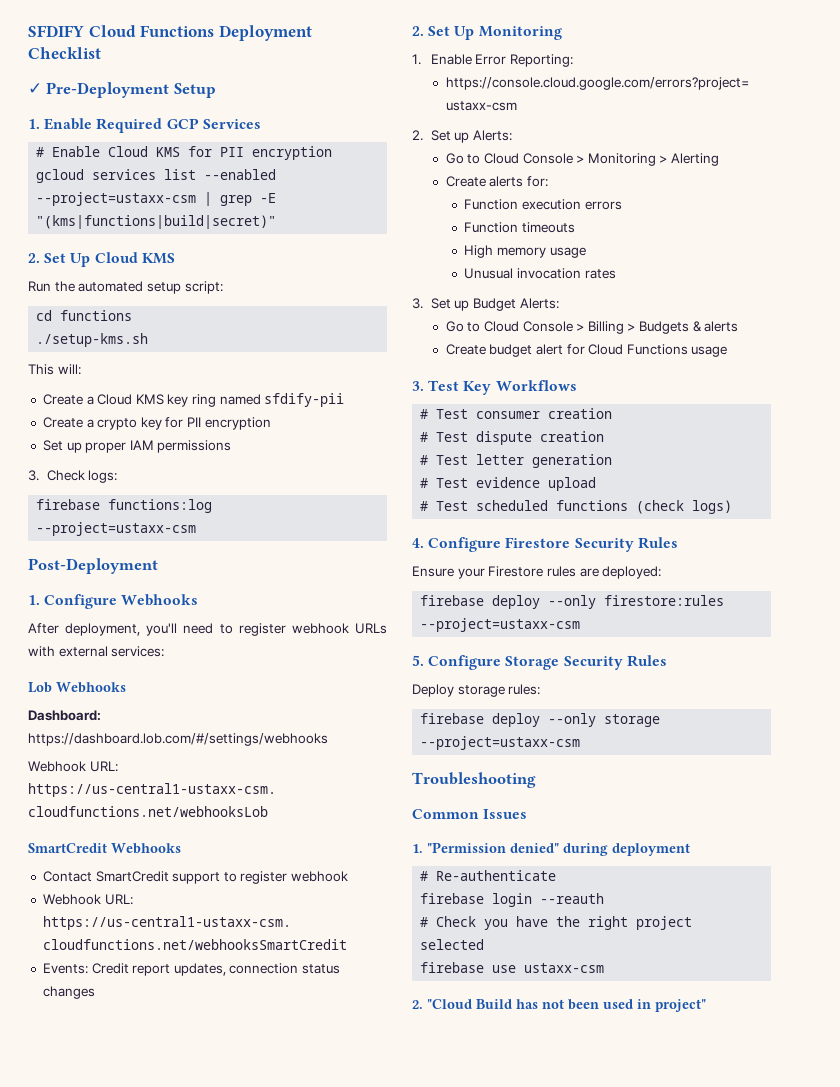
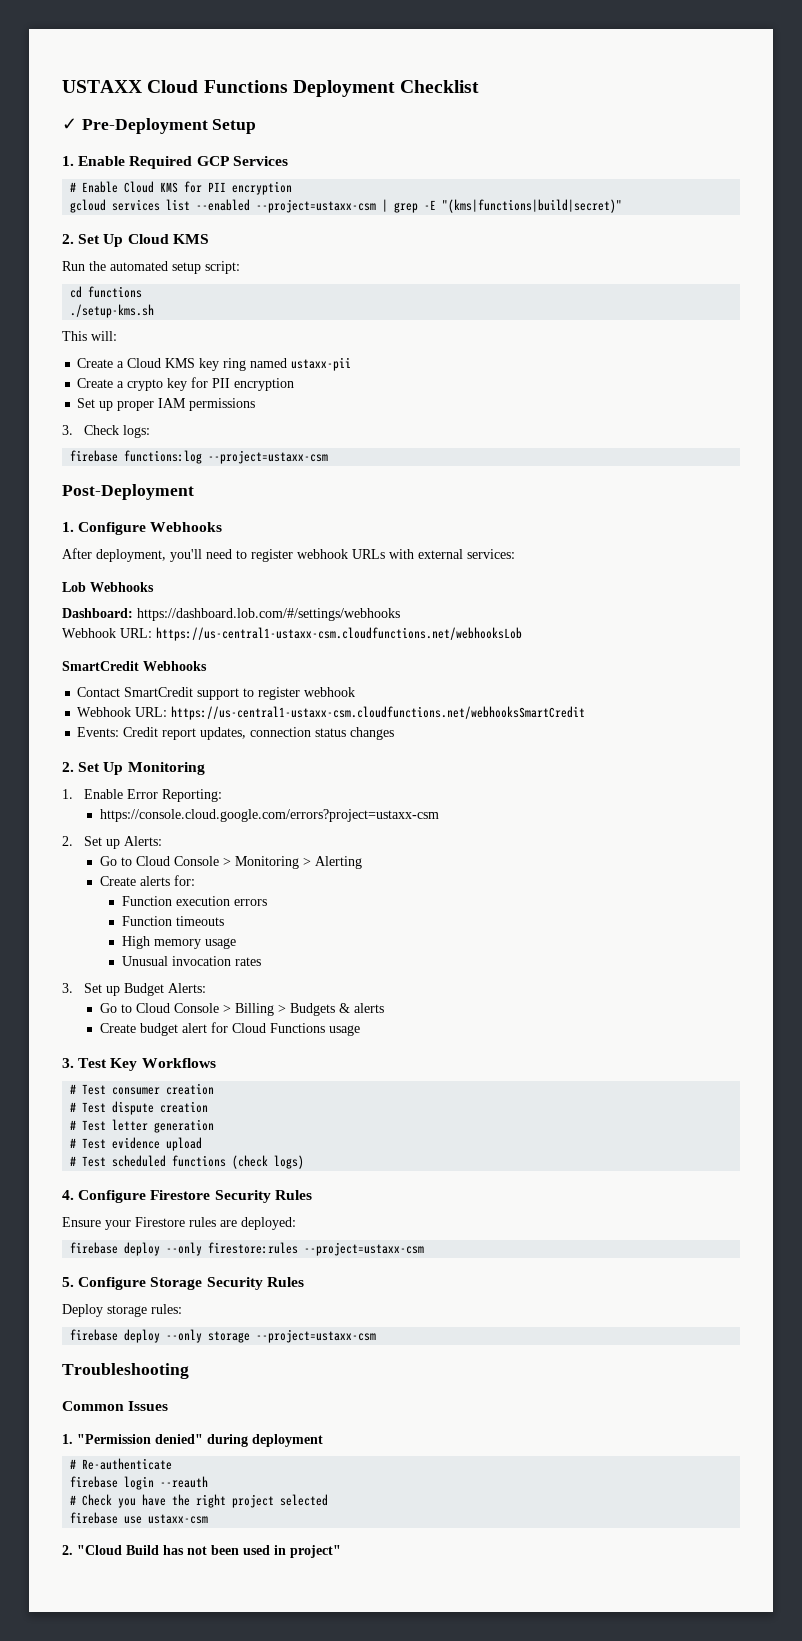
[28,25,84,37] SFDIFY -> [62,80,142,93] USTAXX
[264,393,345,407] sfdify-pii -> [291,357,352,371] ustaxx-pii

